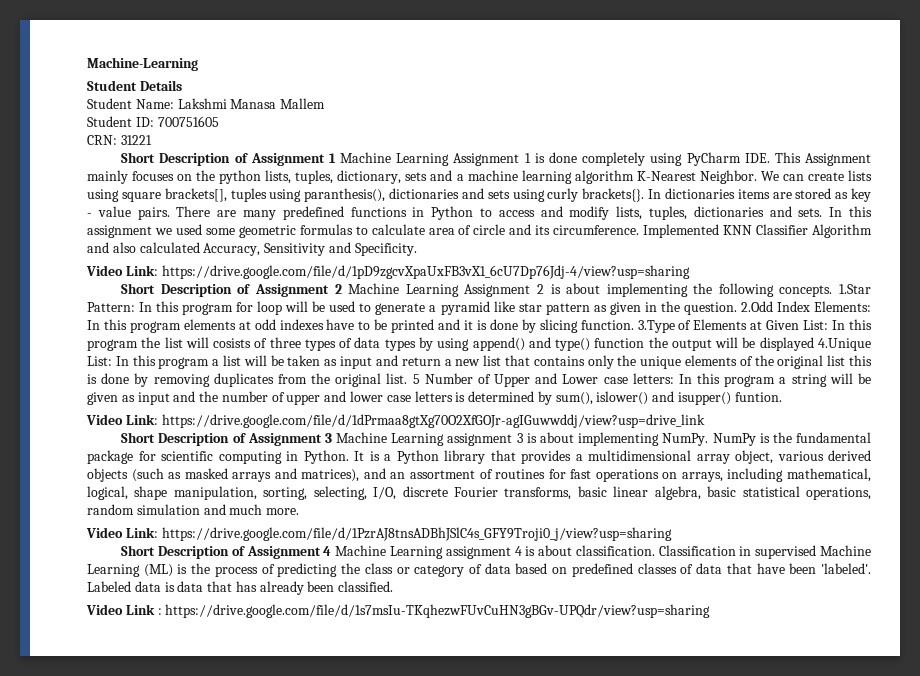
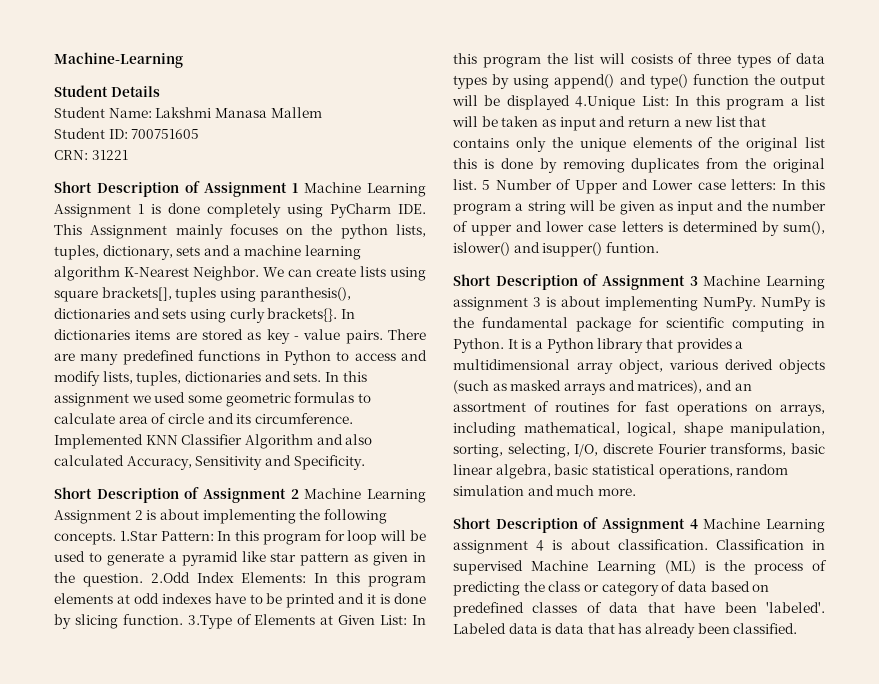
[86,265,690,279] // Video Link: https://drive.google.com/file/d/1pD9zgcvXpaUxFB3vX1_6cU7Dp76Jdj-4/view?usp=sharing -> (365, 462) none
[86,414,705,428] // Video Link: https://drive.google.com/file/d/1dPrmaa8gtXg70O2XfGOJr-agIGuwwddj/view?usp=drive_link -> (659, 247) none
[86,527,672,541] // Video Link: https://drive.google.com/file/d/1PzrAJ8tnsADBhJSlC4s_GFY9Troji0_j/view?usp=sharing -> (636, 492) none
[86,604,711,618] // Video Link : https://drive.google.com/file/d/1s7msIu-TKqhezwFUvCuHN3gBGv-UPQdr/view?usp=sharing -> (798, 628) none

